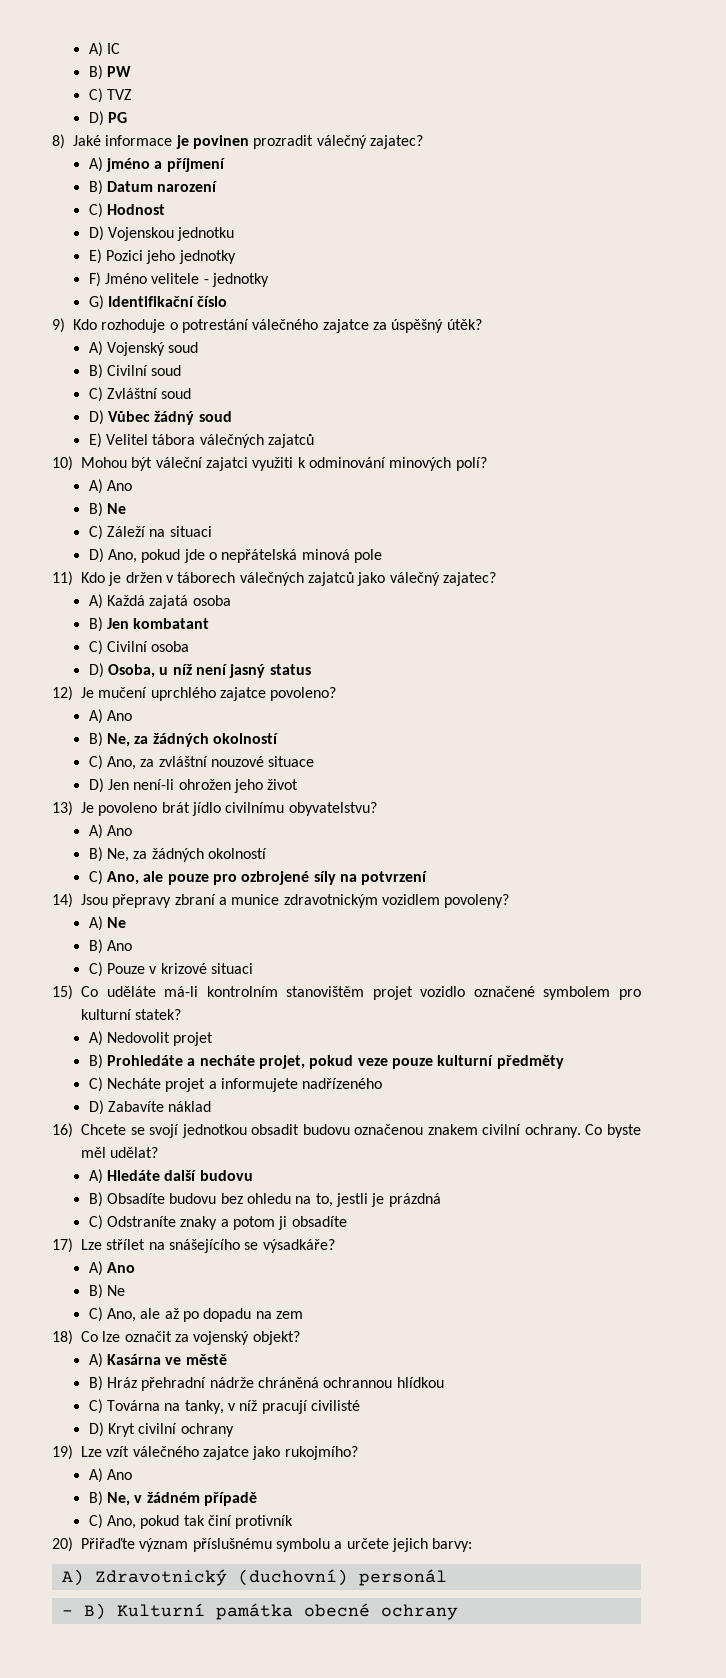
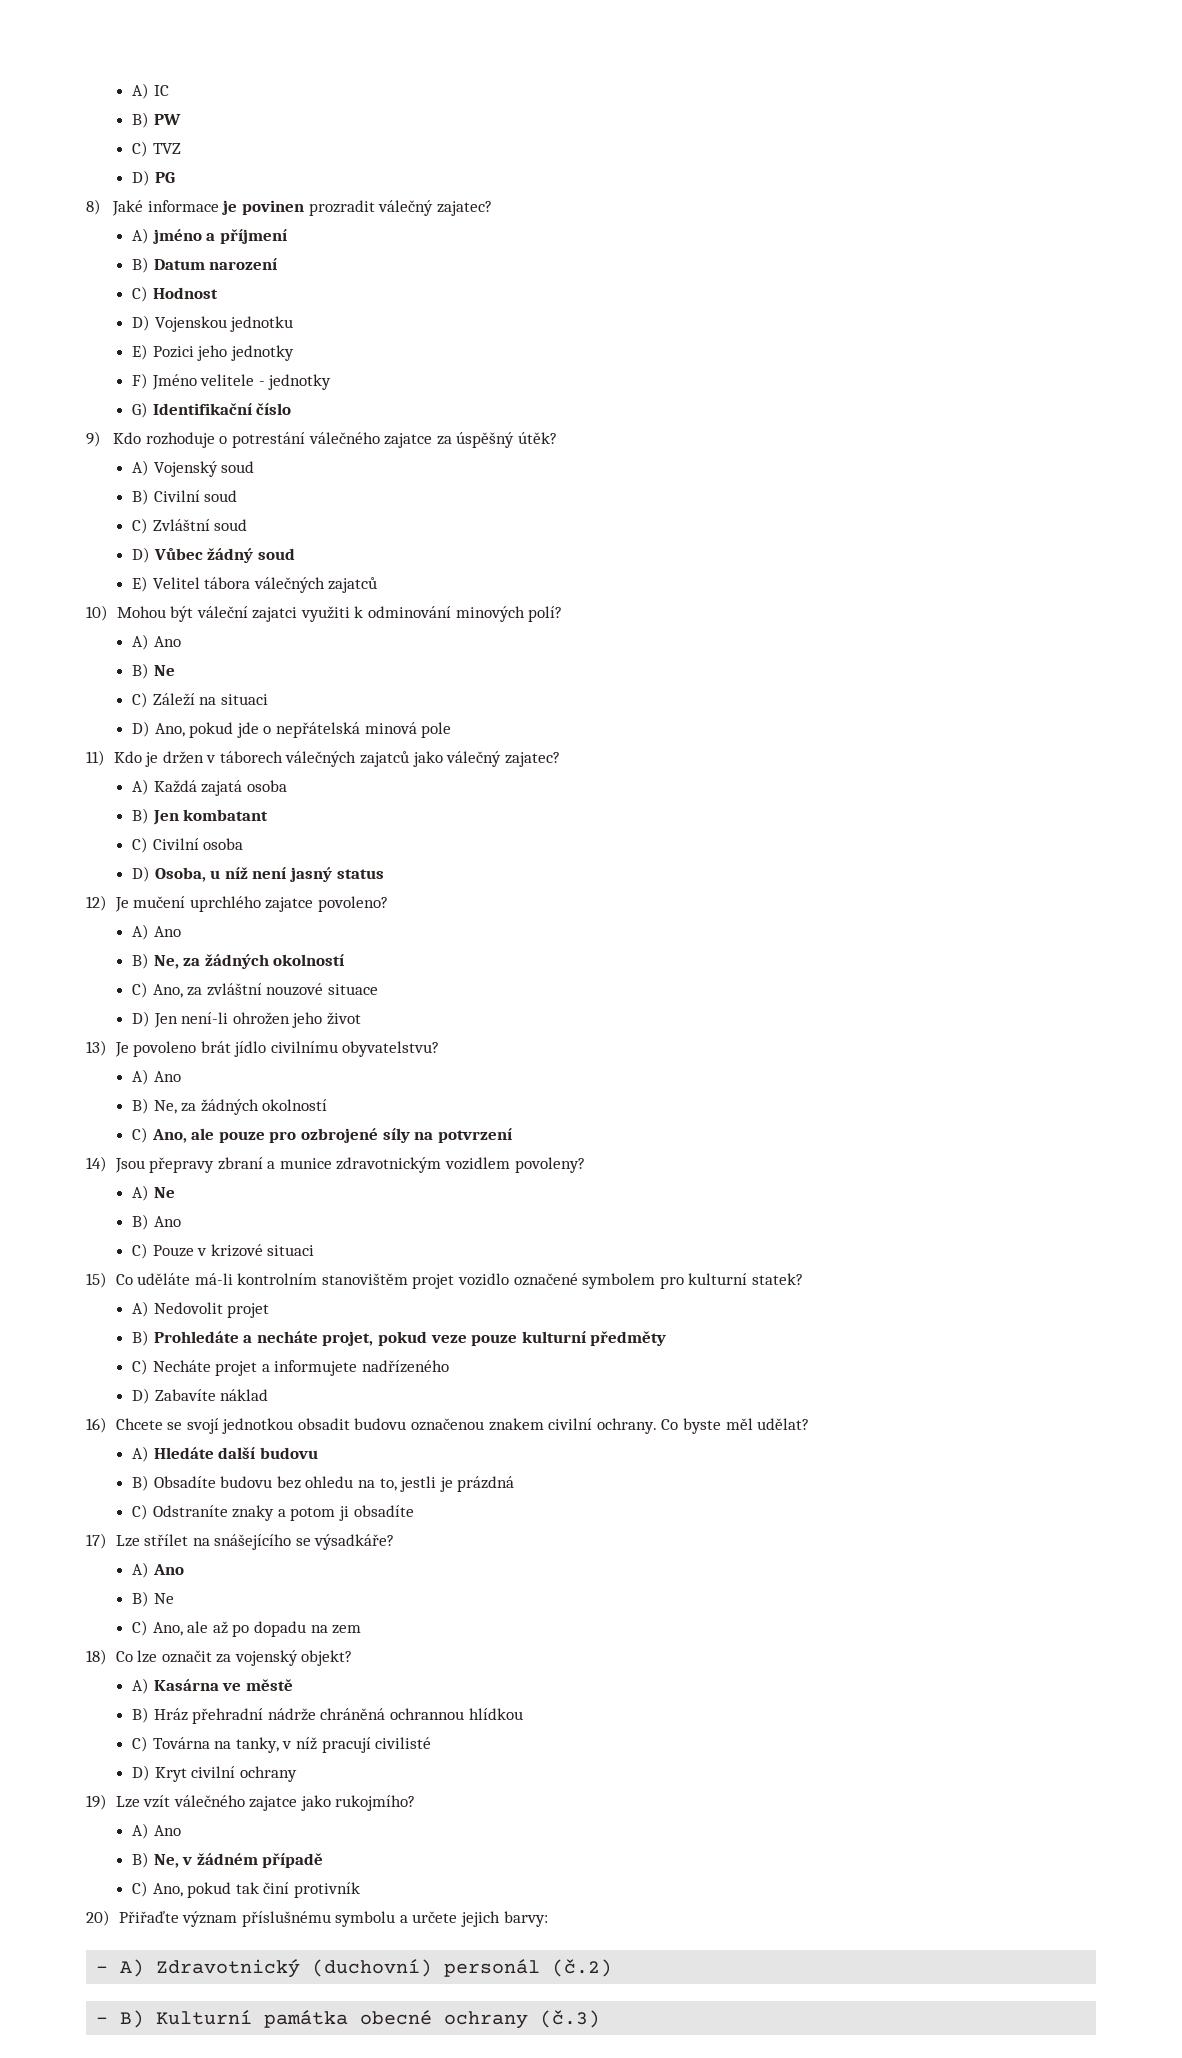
(473, 1545) none -> [96,1966,109,1973] -
(447, 1577) none -> [552,1959,613,1977] (č.2)
(458, 1612) none -> [540,2010,601,2028] (č.3)

